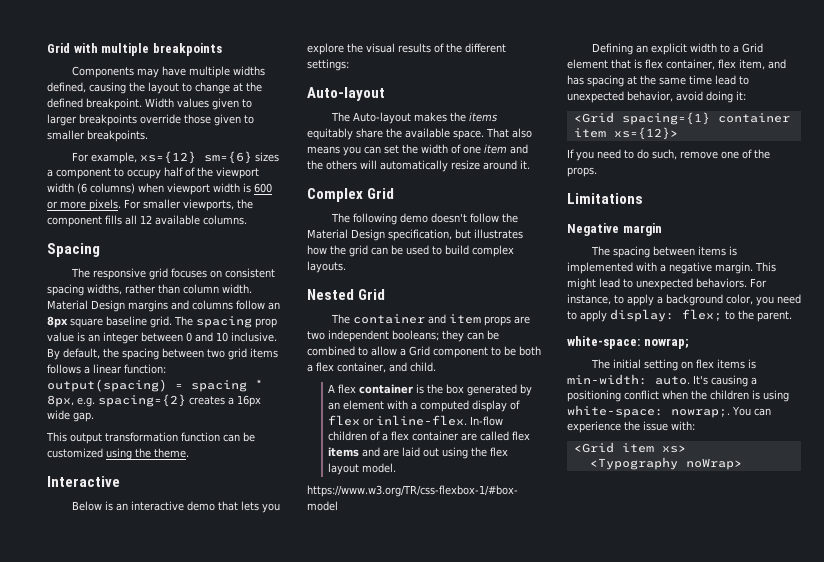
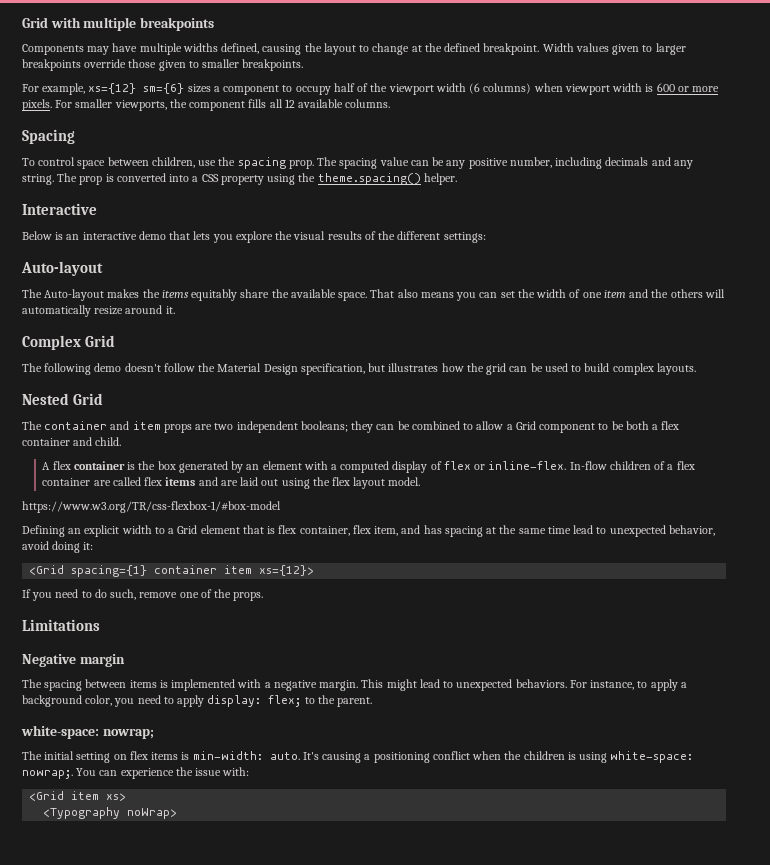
[70,268,275,280] [47,284,252,296] [47,300,280,312] [47,316,277,328] [47,332,277,344] [47,348,278,360] [47,364,166,374] [47,379,263,392] [47,394,261,407] [47,410,94,422] [46,432,255,444] [47,448,189,460] The responsive grid focuses on consistent spacing widths, rather than column width. Material Design margins and columns follow an 8px square baseline grid. The spacing prop value is an integer between 0 and 10 inclusive. By default, the spacing between two grid items follows a linear function: output(spacing) = spacing * 8px, e.g. spacing={2} creates a 16px wide gap. // This output transformation function can be customized using the theme. -> [22,157,693,169] [22,173,457,185] To control space between children, use the spacing prop. The spacing value can be any positive number, including decimals and any string. The prop is converted into a CSS property using the theme.spacing() helper.
[337,362,386,373] container, -> [22,438,70,446] container

